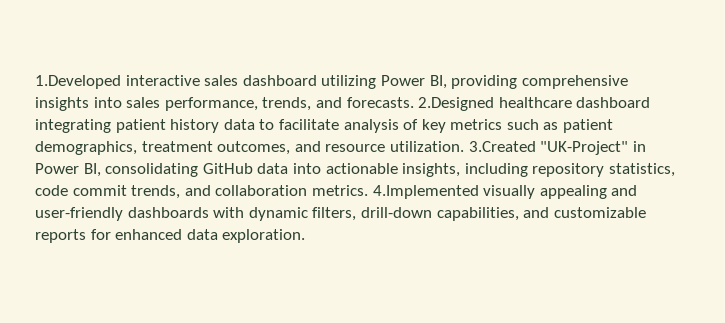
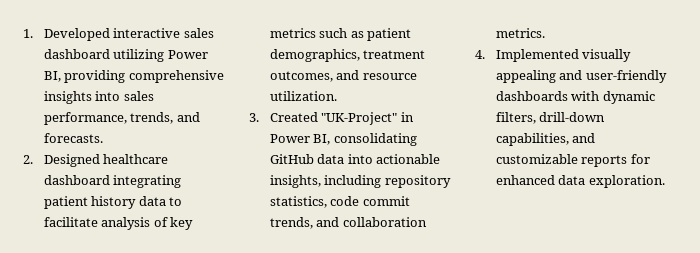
[35,75,121,89] 1.Developed -> [23,28,110,41] 1. Developed
[418,97,495,111] 2.Designed -> [23,154,100,167] // 2. Designed
[468,141,536,152] 3.Created -> [249,112,318,122] // 3. Created
[372,185,479,199] 4.Implemented -> [475,49,579,62] // 4. Implemented

